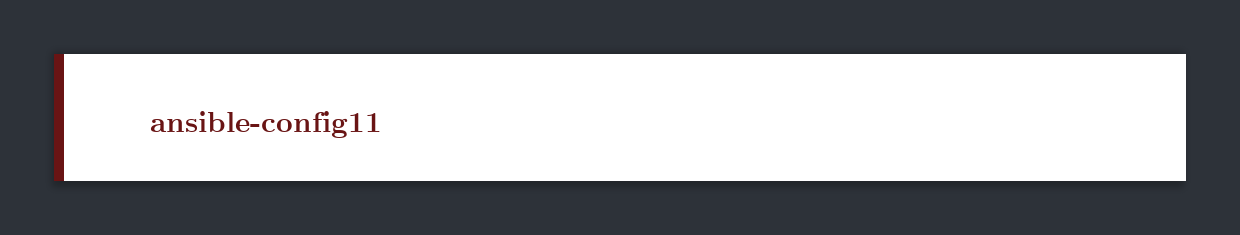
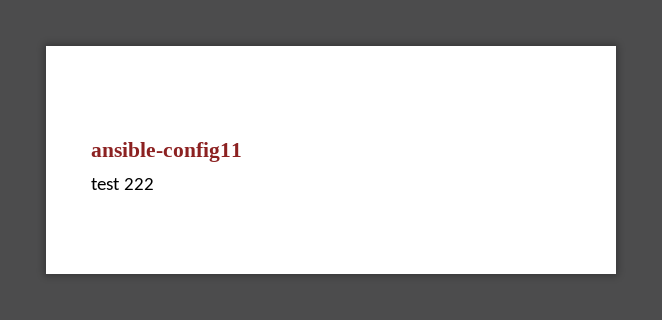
(382, 124) none -> [91,178,154,190] // test 222

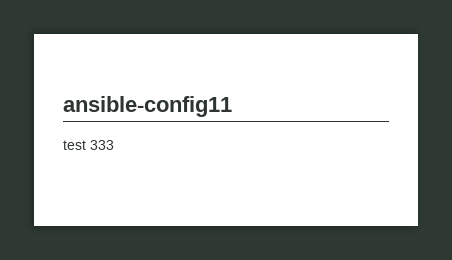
[123,178,154,190] 222 -> [90,140,114,150] 333

